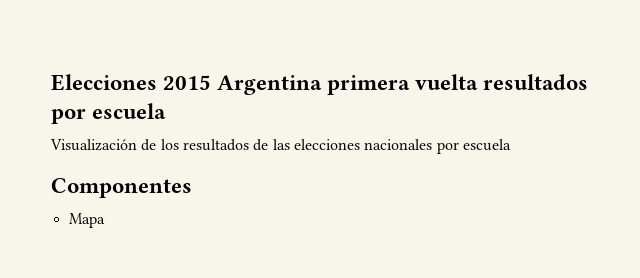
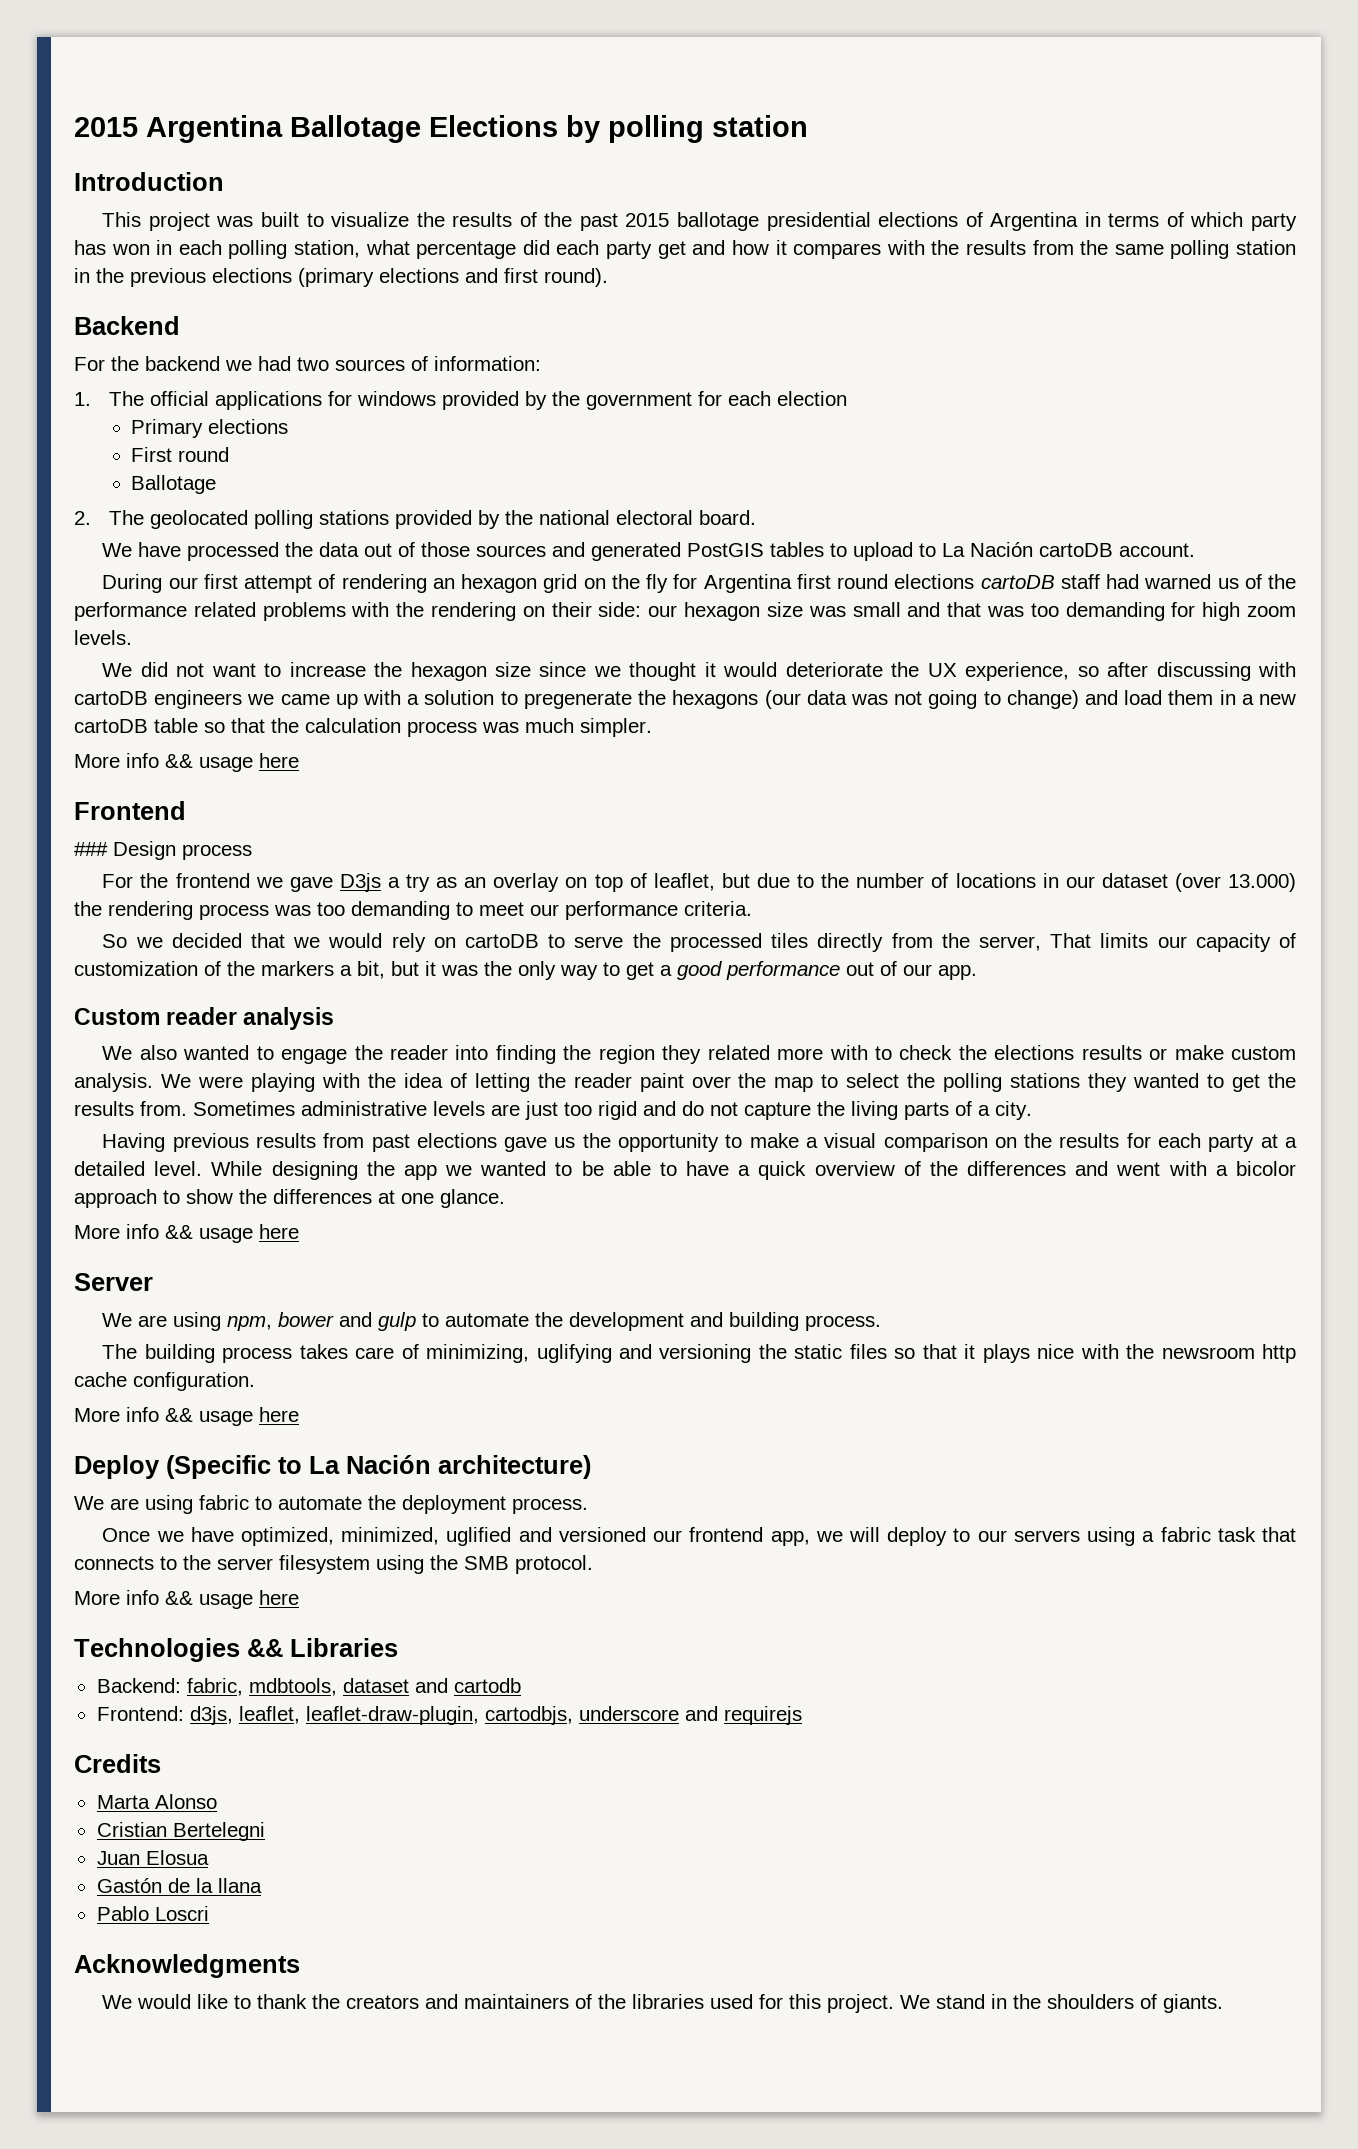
[51,74,157,91] Elecciones -> (74, 127) none
[327,74,589,95] [51,103,167,124] [50,139,511,154] [51,178,192,198] [68,213,105,228] primera vuelta resultados por escuela // Visualización de los resultados de las elecciones nacionales por escuela // Componentes // Mapa -> [290,115,808,143] [74,172,224,191] [102,212,1297,231] [74,240,1296,259] [74,268,608,287] [74,316,180,335] [74,356,541,371] [74,391,847,410] [131,419,289,438] [131,447,230,462] [131,475,217,494] [74,510,756,529] [102,542,1196,561] [102,574,1296,593] [74,602,1297,621] [74,630,132,645] [102,662,1296,681] [74,690,1296,709] [74,718,652,737] [74,753,299,772] [74,801,186,820] [74,841,252,860] [102,873,1296,892] [74,901,752,920] [102,933,1296,952] [74,961,977,980] [74,1007,335,1030] [102,1045,1297,1064] [74,1073,1296,1092] [74,1101,1032,1120] [102,1133,1297,1152] [74,1161,1296,1180] [74,1189,505,1208] [74,1224,299,1243] [74,1273,153,1291] [102,1312,882,1331] [102,1344,1296,1363] [74,1372,255,1391] [74,1407,299,1426] [74,1455,591,1479] [74,1495,588,1514] [102,1527,1296,1546] [74,1555,593,1574] [74,1590,299,1609] [74,1638,398,1662] [96,1678,521,1696] [96,1706,802,1725] [74,1754,161,1773] [96,1794,217,1809] [96,1822,265,1841] [96,1850,209,1865] [96,1878,262,1893] [96,1906,209,1921] [74,1954,300,1978] [102,1994,1224,2013] Ballotage Elections by polling station // Introduction // This project was built to visualize the results of the past 2015 ballotage presidential elections of Argentina in terms of which party has won in each polling station, what percentage did each party get and how it compares with the results from the same polling station in the previous elections (primary elections and first round). // Backend // For the backend we had two sources of information: // 1. The official applications for windows provided by the government for each election // Primary elections // First round // Ballotage // 2. The geolocated polling stations provided by the national electoral board. // We have processed the data out of those sources and generated PostGIS tables to upload to La Nación cartoDB account. // During our first attempt of rendering an hexagon grid on the fly for Argentina first round elections cartoDB staff had warned us of the performance related problems with the rendering on their side: our hexagon size was small and that was too demanding for high zoom levels. // We did not want to increase the hexagon size since we thought it would deteriorate the UX experience, so after discussing with cartoDB engineers we came up with a solution to pregenerate the hexagons (our data was not going to change) and load them in a new cartoDB table so that the calculation process was much simpler. // More info && usage here // Frontend // ### Design process // For the frontend we gave D3js a try as an overlay on top of leaflet, but due to the number of locations in our dataset (over 13.000) the rendering process was too demanding to meet our performance criteria. // So we decided that we would rely on cartoDB to serve the processed tiles directly from the server, That limits our capacity of customization of the markers a bit, but it was the only way to get a good performance out of our app. // Custom reader analysis // We also wanted to engage the reader into finding the region they related more with to check the elections results or make custom analysis. We were playing with the idea of letting the reader paint over the map to select the polling stations they wanted to get the results from. Sometimes administrative levels are just too rigid and do not capture the living parts of a city. // Having previous results from past elections gave us the opportunity to make a visual comparison on the results for each party at a detailed level. While designing the app we wanted to be able to have a quick overview of the differences and went with a bicolor approach to show the differences at one glance. // More info && usage here // Server // We are using npm, bower and gulp to automate the development and building process. // The building process takes care of minimizing, uglifying and versioning the static files so that it plays nice with the newsroom http cache configuration. // More info && usage here // Deploy (Specific to La Nación architecture) // We are using fabric to automate the deployment process. // Once we have optimized, minimized, uglified and versioned our frontend app, we will deploy to our servers using a fabric task that connects to the server filesystem using the SMB protocol. // More info && usage here // Technologies && Libraries // Backend: fabric, mdbtools, dataset and cartodb // Frontend: d3js, leaflet, leaflet-draw-plugin, cartodbjs, underscore and requirejs // Credits // Marta Alonso // Cristian Bertelegni // Juan Elosua // Gastón de la llana // Pablo Loscri // Acknowledgments // We would like to thank the creators and maintainers of the libraries used for this project. We stand in the shoulders of giants.

